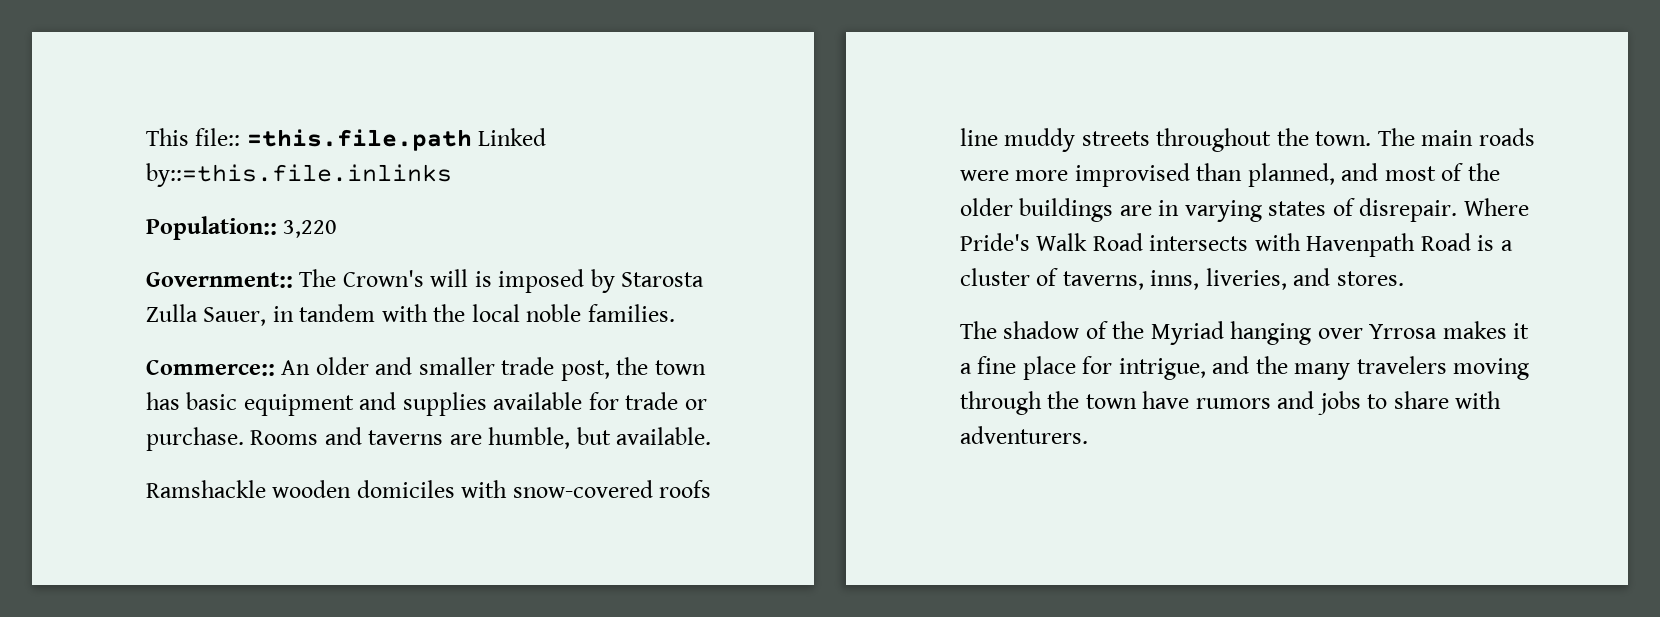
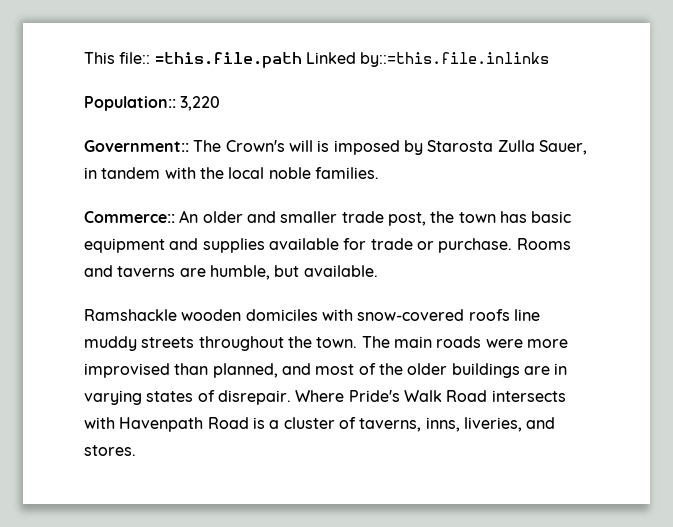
[960,321,1530,345] [960,356,1530,380] [960,391,1502,415] [960,426,1088,444] // The shadow of the Myriad hanging over Yrrosa makes it a fine place for intrigue, and the many travelers moving through the town have rumors and jobs to share with adventurers. -> (136, 450) none

